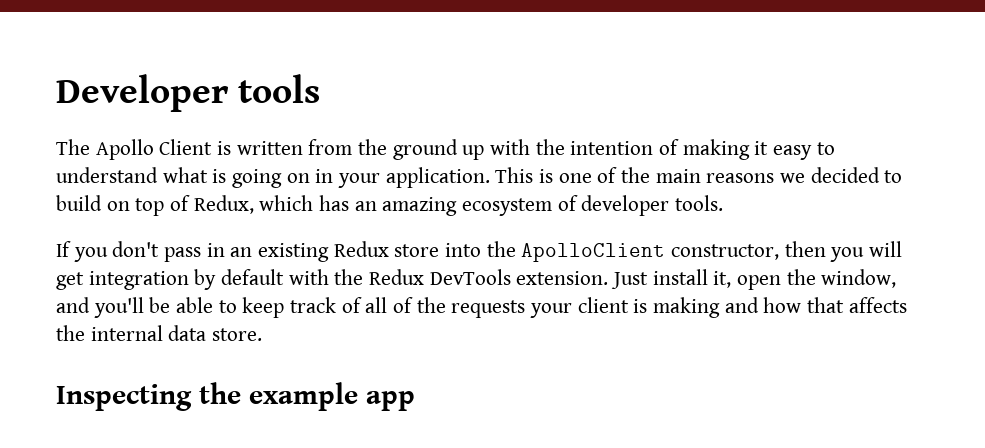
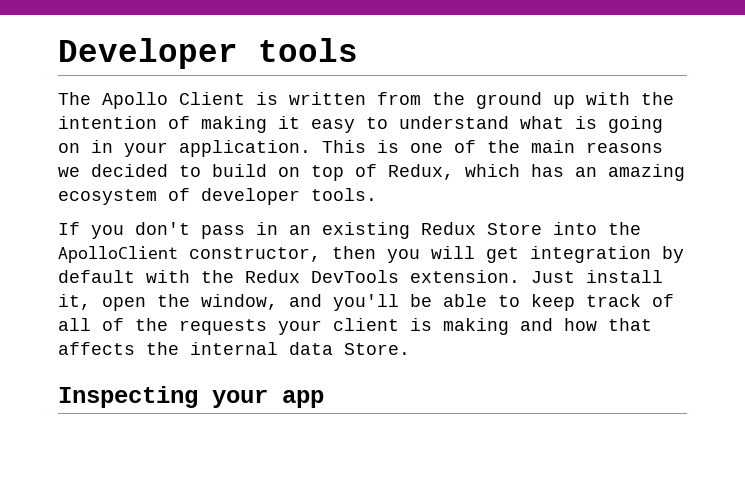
[394,244,440,257] store -> [487,223,542,235] Store
[212,328,263,341] store. -> [344,343,410,355] Store.
[199,382,358,411] the example -> [212,389,268,408] your

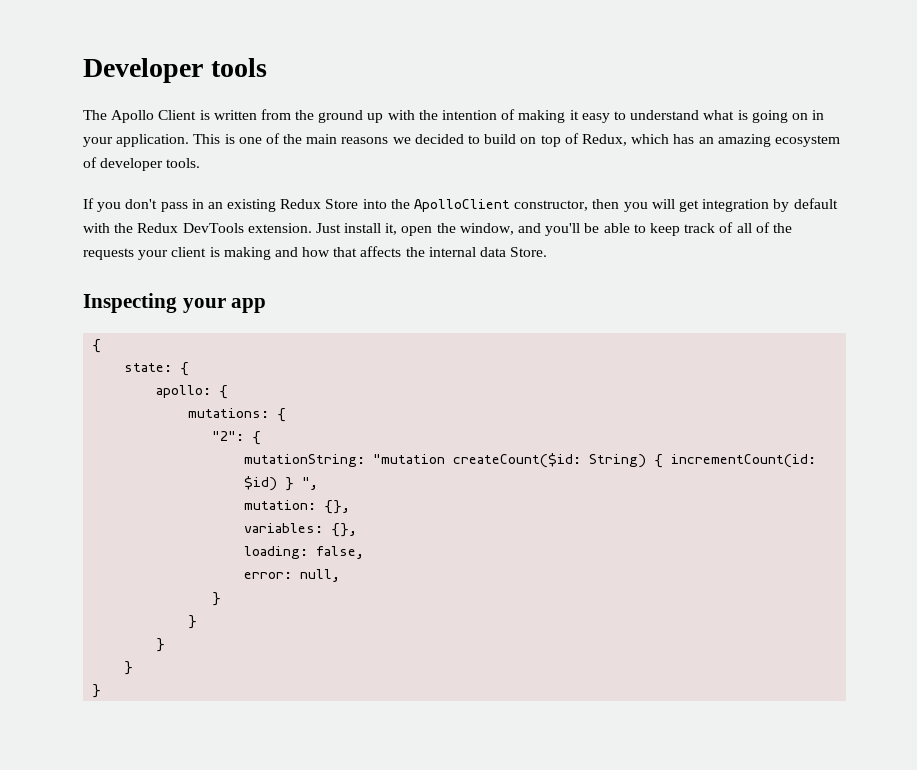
(324, 399) none -> [92,339,102,353] [124,362,190,376] [156,385,229,399] [188,408,287,422] [212,431,262,445] [244,453,817,468] [244,476,319,491] [244,500,351,514] [244,523,358,537] [244,546,365,559] [244,569,341,582] [212,592,222,606] [188,615,198,629] [156,638,166,652] [124,661,134,675] [92,684,102,698] // { // state: { // apollo: { // mutations: { // "2": { // mutationString: "mutation createCount($id: String) { incrementCount(id: $id) } ", // mutation: {}, // variables: {}, // loading: false, // error: null, // } // } // } // } // }

